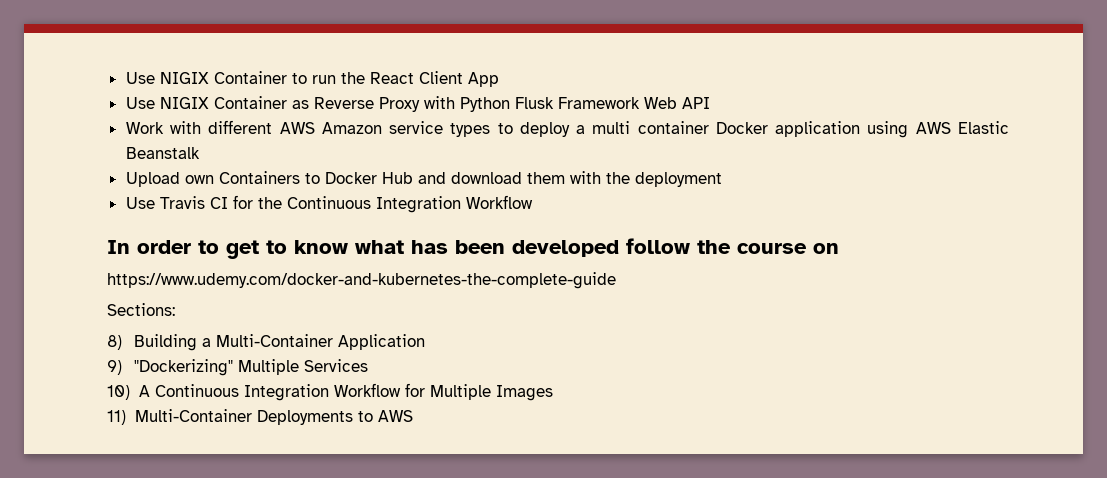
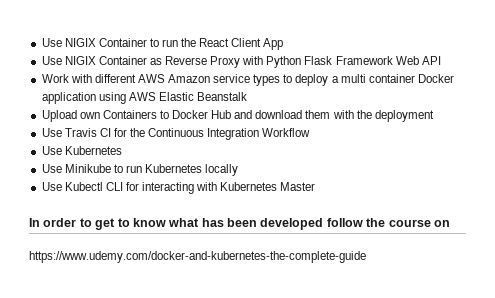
[514,97,554,109] Flusk -> [304,56,333,65] Flask
(533, 202) none -> [41,146,122,155] [41,164,239,176] [41,182,316,194] // Use Kubernetes // Use Minikube to run Kubernetes locally // Use Kubectl CLI for interacting with Kubernetes Master
[107,303,175,316] [107,334,426,351] [107,359,369,376] [107,383,553,401] [107,409,413,425] // Sections: // 8) Building a Multi-Container Application // 9) "Dockerizing" Multiple Services // 10) A Continuous Integration Workflow for Multiple Images // 11) Multi-Container Deployments to AWS -> (366, 257) none

